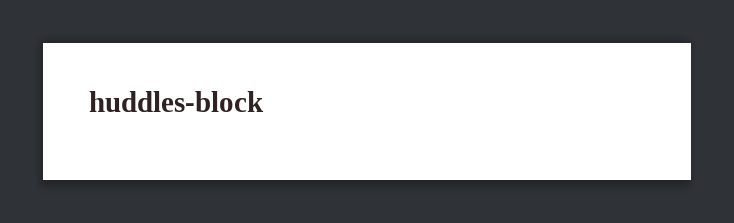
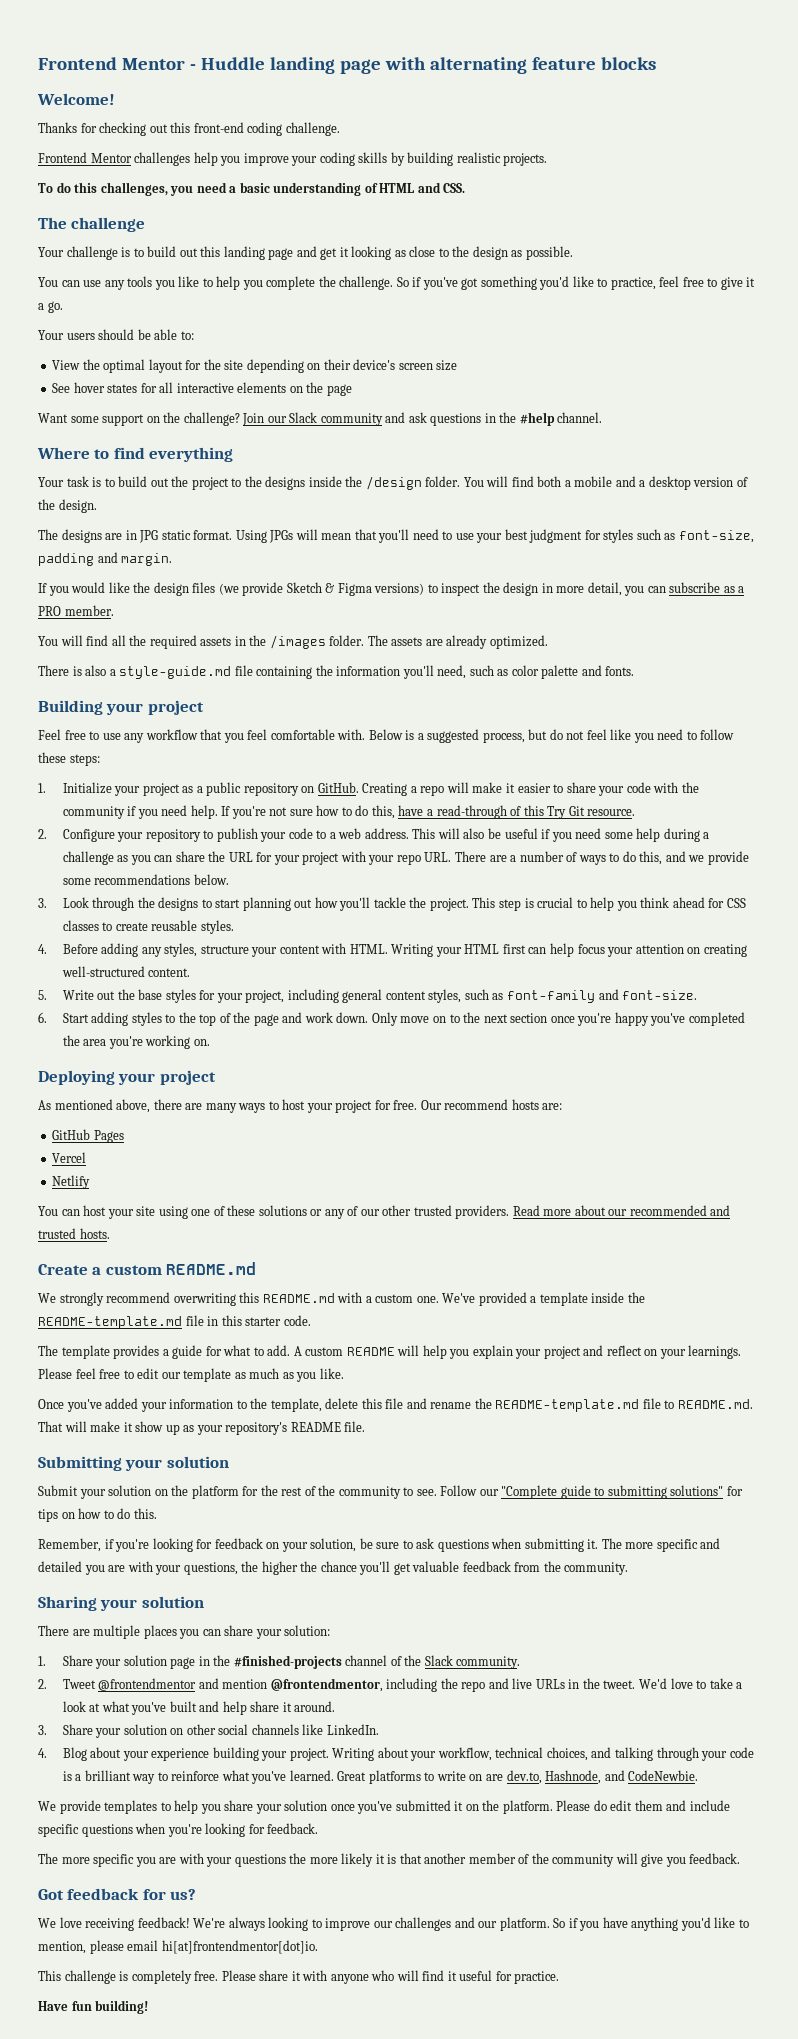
[89,91,264,112] huddles-block -> [38,57,656,74] [37,93,115,105] [38,122,340,136] [38,152,548,166] [38,182,466,196] [38,217,146,232] [38,246,573,260] [38,276,756,290] [38,301,63,313] [38,329,194,340] [52,359,458,373] [52,382,352,396] [38,412,603,426] [37,447,234,462] [38,476,748,490] [38,499,97,513] [38,529,754,543] [38,552,173,566] [38,582,745,596] [38,605,114,616] [38,635,548,649] [38,665,635,679] [38,700,204,715] [38,729,735,743] [38,752,100,766] [38,782,699,796] [62,805,636,819] [38,828,710,842] [62,851,749,865] [62,874,229,885] [38,897,746,911] [62,920,234,934] [38,943,747,957] [61,966,191,977] [38,989,698,1003] [38,1012,745,1026] [62,1035,210,1049] [38,1070,216,1085] [38,1099,563,1113] [52,1129,124,1143] [52,1152,87,1163] [52,1175,91,1189] [38,1205,731,1219] [38,1228,110,1239] [38,1262,257,1275] [38,1292,645,1306] [38,1315,311,1329] [38,1345,742,1359] [38,1368,344,1382] [38,1398,753,1412] [38,1421,366,1435] [38,1456,229,1471] [38,1485,743,1499] [38,1508,157,1522] [38,1538,721,1552] [38,1561,629,1575] [38,1596,204,1611] [38,1625,331,1639] [38,1655,521,1669] [38,1678,743,1692] [62,1701,336,1715] [38,1724,379,1738] [38,1747,754,1761] [62,1770,699,1784] [38,1800,730,1814] [38,1823,319,1837] [38,1853,741,1867] [38,1888,197,1900] [38,1917,749,1931] [38,1940,318,1954] [38,1970,560,1984] [38,2000,149,2014] Frontend Mentor - Huddle landing page with alternating feature blocks // Welcome! // Thanks for checking out this front-end coding challenge. // Frontend Mentor challenges help you improve your coding skills by building realistic projects. // To do this challenges, you need a basic understanding of HTML and CSS. // The challenge // Your challenge is to build out this landing page and get it looking as close to the design as possible. // You can use any tools you like to help you complete the challenge. So if you've got something you'd like to practice, feel free to give it a go. // Your users should be able to: // View the optimal layout for the site depending on their device's screen size // See hover states for all interactive elements on the page // Want some support on the challenge? Join our Slack community and ask questions in the #help channel. // Where to find everything // Your task is to build out the project to the designs inside the /design folder. You will find both a mobile and a desktop version of the design. // The designs are in JPG static format. Using JPGs will mean that you'll need to use your best judgment for styles such as font-size, padding and margin. // If you would like the design files (we provide Sketch & Figma versions) to inspect the design in more detail, you can subscribe as a PRO member. // You will find all the required assets in the /images folder. The assets are already optimized. // There is also a style-guide.md file containing the information you'll need, such as color palette and fonts. // Building your project // Feel free to use any workflow that you feel comfortable with. Below is a suggested process, but do not feel like you need to follow these steps: // 1. Initialize your project as a public repository on GitHub. Creating a repo will make it easier to share your code with the community if you need help. If you're not sure how to do this, have a read-through of this Try Git resource. // 2. Configure your repository to publish your code to a web address. This will also be useful if you need some help during a challenge as you can share the URL for your project with your repo URL. There are a number of ways to do this, and we provide some recommendations below. // 3. Look through the designs to start planning out how you'll tackle the project. This step is crucial to help you think ahead for CSS classes to create reusable styles. // 4. Before adding any styles, structure your content with HTML. Writing your HTML first can help focus your attention on creating well-structured content. // 5. Write out the base styles for your project, including general content styles, such as font-family and font-size. // 6. Start adding styles to the top of the page and work down. Only move on to the next section once you're happy you've completed the area you're working on. // Deploying your project // As mentioned above, there are many ways to host your project for free. Our recommend hosts are: // GitHub Pages // Vercel // Netlify // You can host your site using one of these solutions or any of our other trusted providers. Read more about our recommended and trusted hosts. // Create a custom README.md // We strongly recommend overwriting this README.md with a custom one. We've provided a template inside the README-template.md file in this starter code. // The template provides a guide for what to add. A custom README will help you explain your project and reflect on your learnings. Please feel free to edit our template as much as you like. // Once you've added your information to the template, delete this file and rename the README-template.md file to README.md. That will make it show up as your repository's README file. // Submitting your solution // Submit your solution on the platform for the rest of the community to see. Follow our "Complete guide to submitting solutions" for tips on how to do this. // Remember, if you're looking for feedback on your solution, be sure to ask questions when submitting it. The more specific and detailed you are with your questions, the higher the chance you'll get valuable feedback from the community. // Sharing your solution // There are multiple places you can share your solution: // 1. Share your solution page in the #finished-projects channel of the Slack community. // 2. Tweet @frontendmentor and mention @frontendmentor, including the repo and live URLs in the tweet. We'd love to take a look at what you've built and help share it around. // 3. Share your solution on other social channels like LinkedIn. // 4. Blog about your experience building your project. Writing about your workflow, technical choices, and talking through your code is a brilliant way to reinforce what you've learned. Great platforms to write on are dev.to, Hashnode, and CodeNewbie. // We provide templates to help you share your solution once you've submitted it on the platform. Please do edit them and include specific questions when you're looking for feedback. // The more specific you are with your questions the more likely it is that another member of the community will give you feedback. // Got feedback for us? // We love receiving feedback! We're always looking to improve our challenges and our platform. So if you have anything you'd like to mention, please email hi[at]frontendmentor[dot]io. // This challenge is completely free. Please share it with anyone who will find it useful for practice. // Have fun building!

